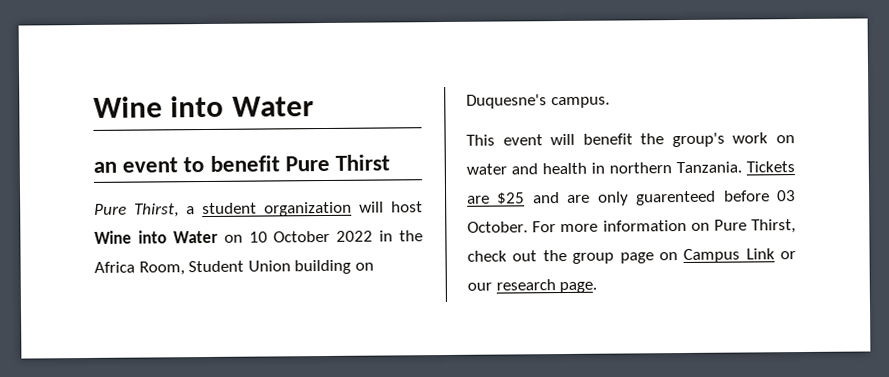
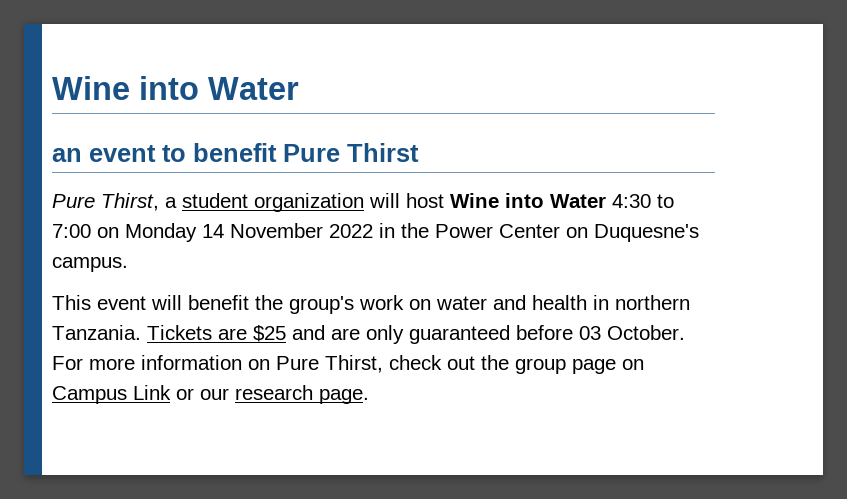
[223,230,423,243] [94,259,352,276] on 10 October 2022 in the Africa Room, Student Union building -> [612,194,674,208] [52,223,560,242] 4:30 to 7:00 on Monday 14 November 2022 in the Power Center
[636,190,717,206] guarenteed -> [409,325,510,344] guaranteed

